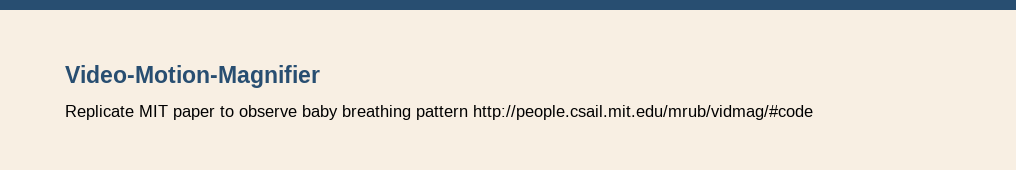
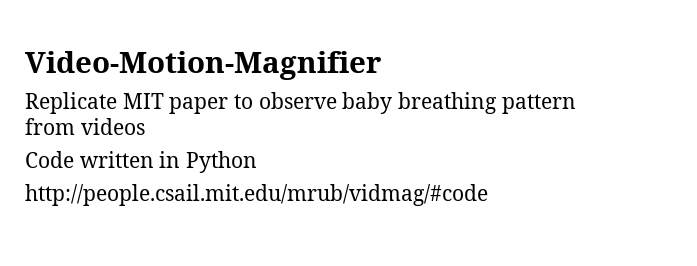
(468, 113) none -> [25,118,145,135] [25,151,258,173] from videos // Code written in Python //

